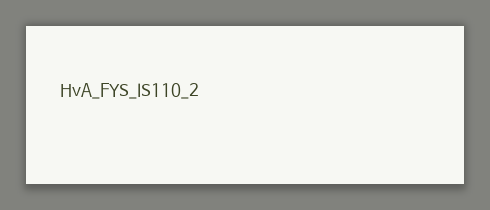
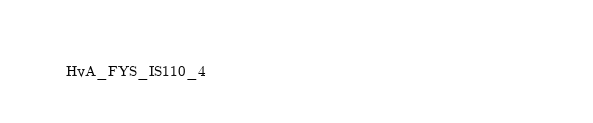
[60,83,199,99] HvA_FYS_IS110_2 -> [66,66,206,80] HvA_FYS_IS110_4

